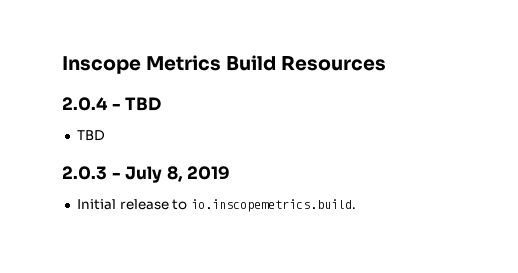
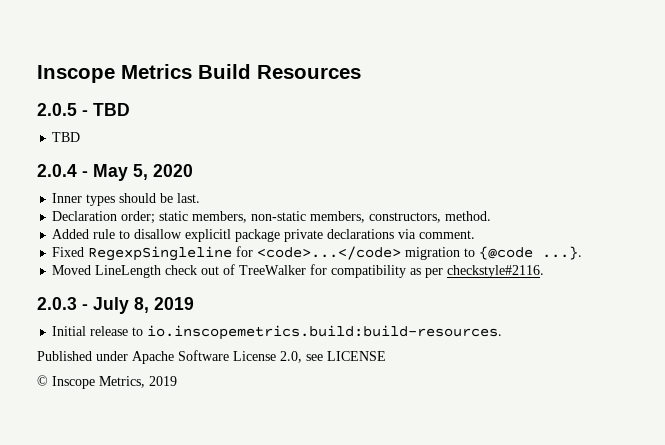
[62,97,108,111] 2.0.4 -> [37,103,77,116] 2.0.5
(105, 135) none -> [37,164,193,181] [52,193,201,206] [52,211,492,224] [52,229,476,242] [52,246,583,261] [52,264,545,278] // 2.0.4 - May 5, 2020 // Inner types should be last. // Declaration order; static members, non-static members, constructors, method. // Added rule to disallow explicitl package private declarations via comment. // Fixed RegexpSingleline for <code>...</code> migration to {@code ...}. // Moved LineLength check out of TreeWalker for compatibility as per checkstyle#2116.
[190,199,356,212] io.inscopemetrics.build. -> [147,325,503,340] [37,350,386,364] [37,375,177,389] io.inscopemetrics.build:build-resources. // Published under Apache Software License 2.0, see LICENSE // © Inscope Metrics, 2019

